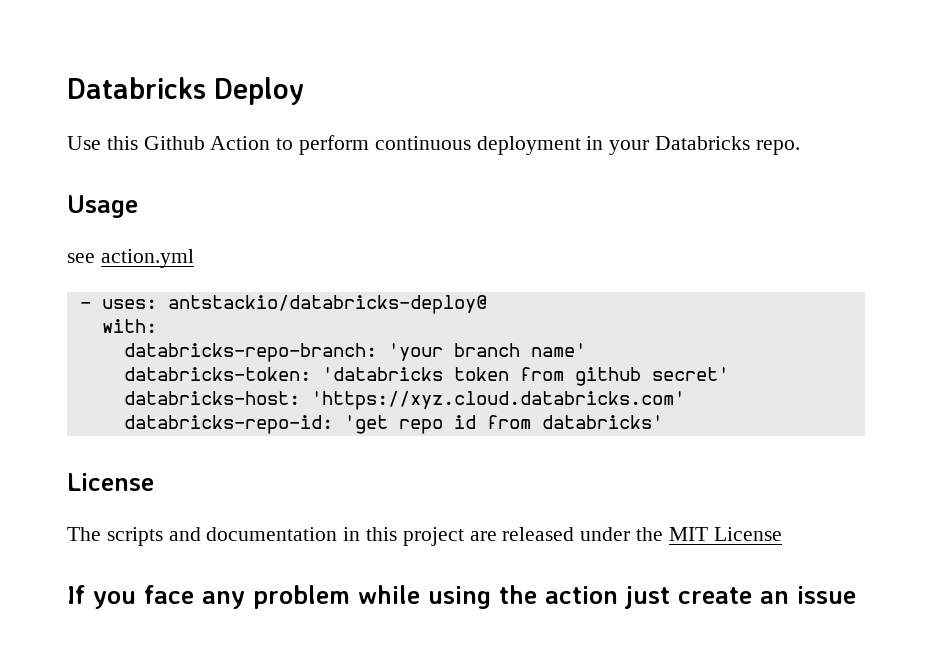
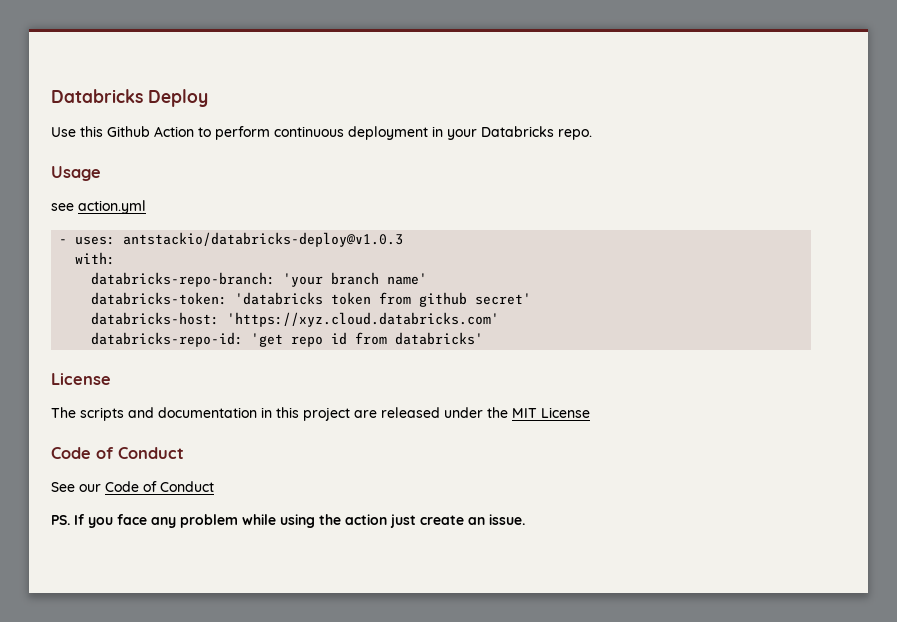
[167,295,487,314] antstackio/databricks-deploy@ -> [123,232,404,247] antstackio/databricks-deploy@v1.0.3
(782, 534) none -> [51,447,184,459] [51,481,214,492] [51,515,70,525] Code of Conduct // See our Code of Conduct // PS.
[797,586,856,604] issue -> [489,514,525,525] issue.

